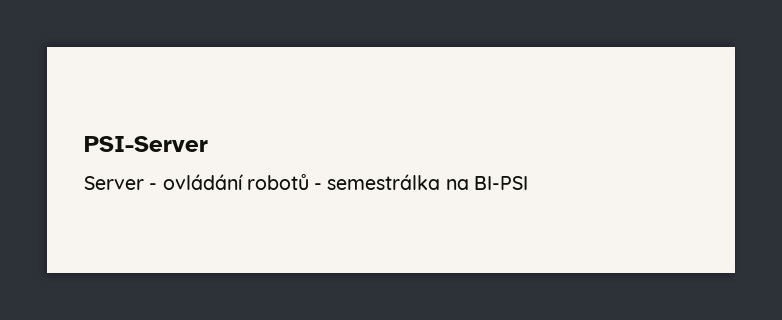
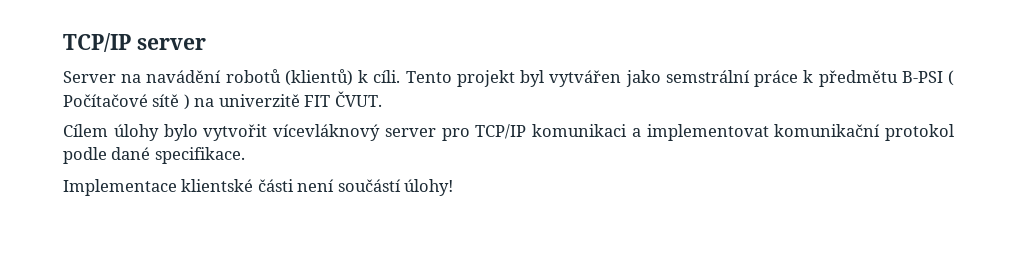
[84,136,208,152] PSI-Server -> [63,33,206,52] TCP/IP server
[149,174,528,190] - ovládání robotů - semestrálka na BI-PSI -> [121,69,955,87] [63,91,382,110] [63,124,954,141] [63,147,245,164] [63,179,454,196] na navádění robotů (klientů) k cíli. Tento projekt byl vytvářen jako semstrální práce k předmětu B-PSI ( Počítačové sítě ) na univerzitě FIT ČVUT. // Cílem úlohy bylo vytvořit vícevláknový server pro TCP/IP komunikaci a implementovat komunikační protokol podle dané specifikace. // Implementace klientské části není součástí úlohy!

